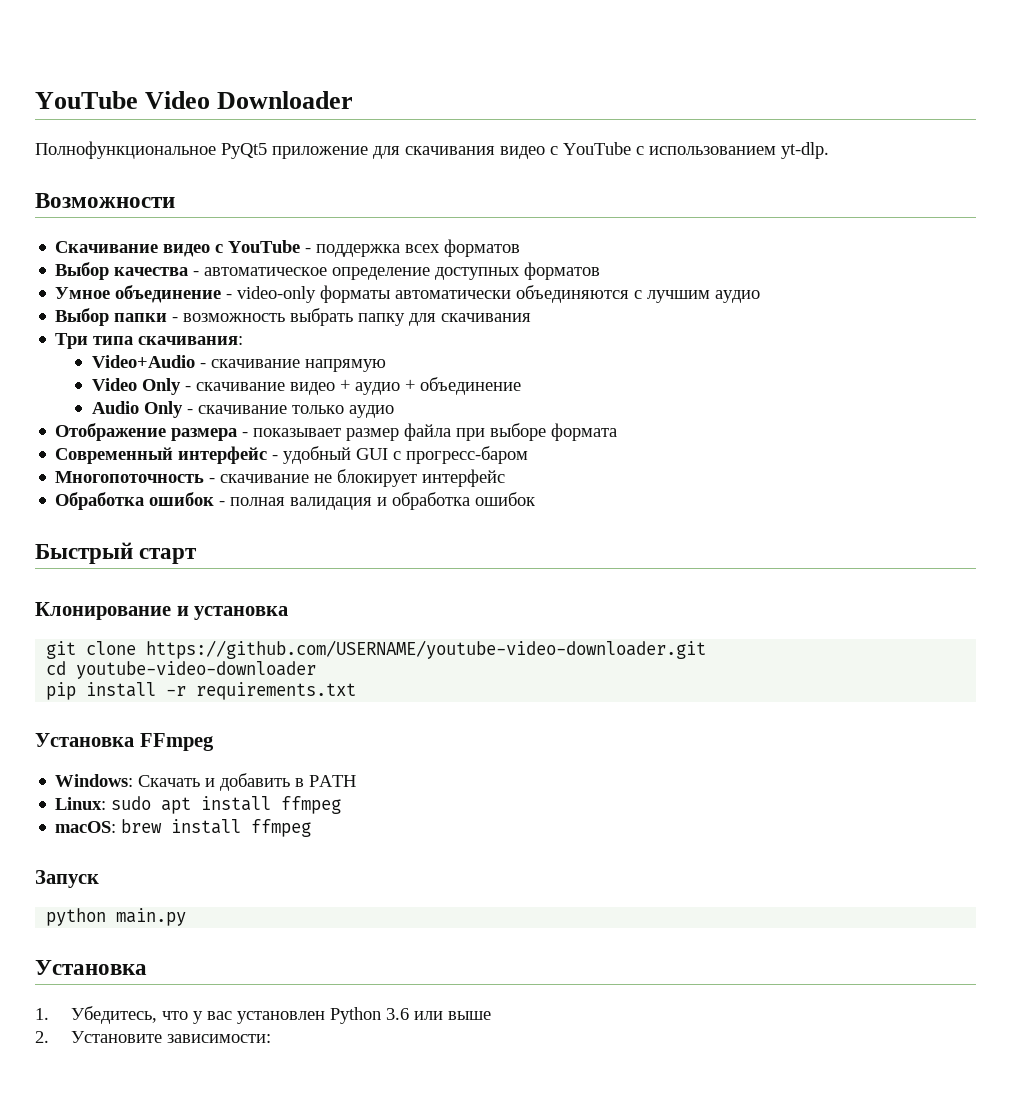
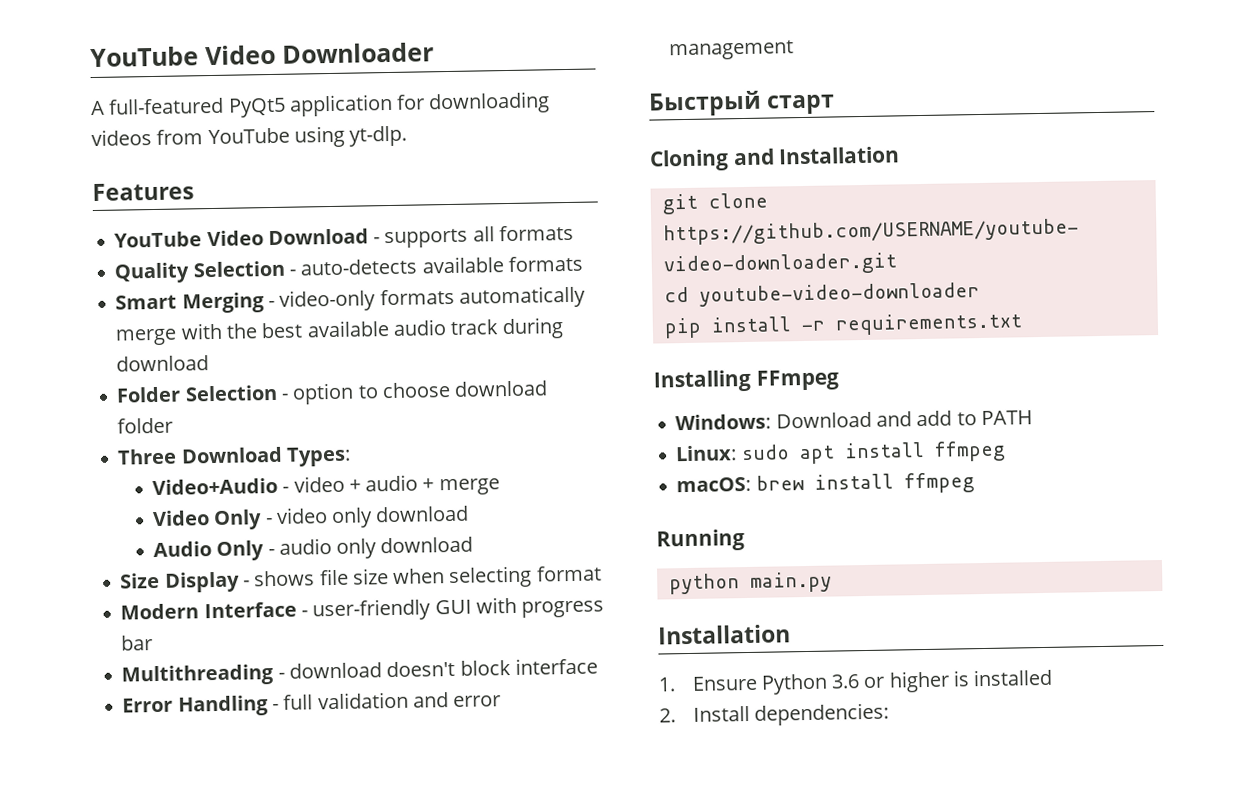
[35,141,829,159] [35,193,175,208] [55,239,521,257] [55,262,601,280] [55,285,761,303] [55,308,532,326] [55,333,244,349] [91,355,386,372] [91,377,521,395] [91,401,394,418] [55,423,618,441] [55,446,529,464] [55,469,506,487] [55,492,536,510] Полнофункциональное PyQt5 приложение для скачивания видео с YouTube с использованием yt-dlp. // Возможности // Скачивание видео с YouTube - поддержка всех форматов // Выбор качества - автоматическое определение доступных форматов // Умное объединение - video-only форматы автоматически объединяются с лучшим аудио // Выбор папки - возможность выбрать папку для скачивания // Три типа скачивания: // Video+Audio - скачивание напрямую // Video Only - скачивание видео + аудио + объединение // Audio Only - скачивание только аудио // Отображение размера - показывает размер файла при выборе формата // Современный интерфейс - удобный GUI с прогресс-баром // Многопоточность - скачивание не блокирует интерфейс // Обработка ошибок - полная валидация и обработка ошибок -> [90,91,551,118] [91,125,408,148] [92,182,194,202] [114,224,575,249] [114,255,583,284] [115,285,586,314] [115,317,565,346] [116,355,210,372] [116,380,549,405] [117,417,174,434] [117,446,351,467] [152,474,500,496] [152,505,470,531] [153,536,474,561] [119,565,602,593] [120,596,605,622] [121,635,154,651] [121,657,598,687] [122,691,502,717] [669,40,795,61] A full-featured PyQt5 application for downloading videos from YouTube using yt-dlp. // Features // YouTube Video Download - supports all formats // Quality Selection - auto-detects available formats // Smart Merging - video-only formats automatically merge with the best available audio track during download // Folder Selection - option to choose download folder // Three Download Types: // Video+Audio - video + audio + merge // Video Only - video only download // Audio Only - audio only download // Size Display - shows file size when selecting format // Modern Interface - user-friendly GUI with progress bar // Multithreading - download doesn't block interface // Error Handling - full validation and error management
[35,602,289,620] Клонирование и установка -> [649,146,901,172] Cloning and Installation
[35,733,134,747] Установка -> [653,369,751,393] Installing
[138,773,305,791] Скачать и добавить в -> [775,410,977,429] Download and add to
[35,870,99,888] Запуск -> [656,529,745,552] Running
[35,960,147,975] Установка -> [657,624,791,645] Installation
[71,1006,492,1024] Убедитесь, что у вас установлен Python 3.6 или выше -> [691,668,1054,695] Ensure Python 3.6 or higher is installed
[71,1031,272,1043] Установите зависимости: -> [692,702,889,726] Install dependencies:

